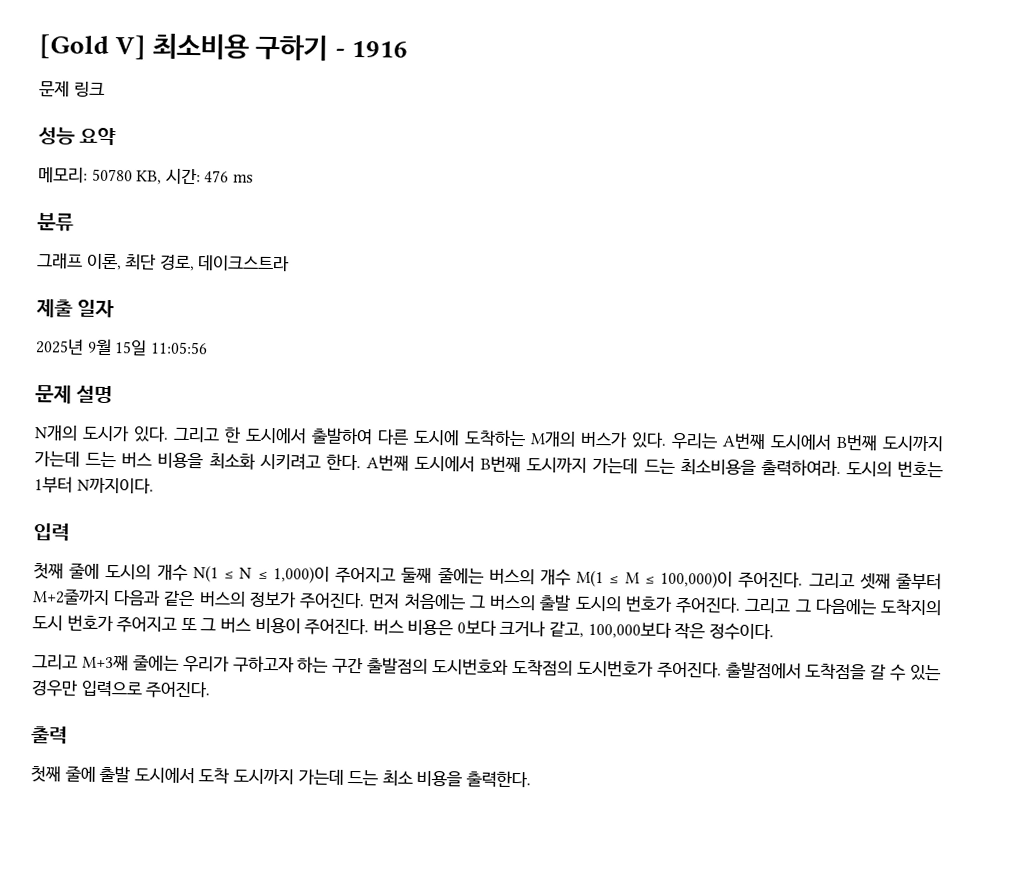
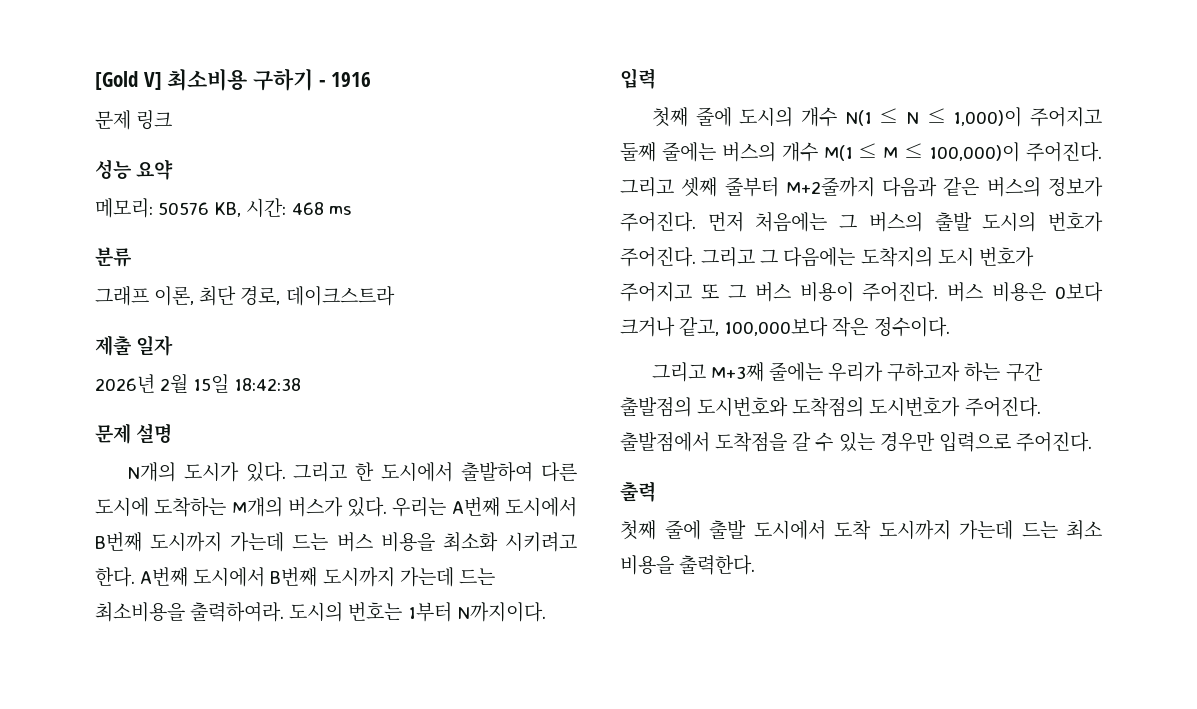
[91,168,133,182] 50780 -> [158,202,210,215] 50576
[204,170,230,183] 476 -> [291,202,324,215] 468
[35,338,208,356] 2025년 9월 15일 11:05:56 -> [95,373,302,393] 2026년 2월 15일 18:42:38

